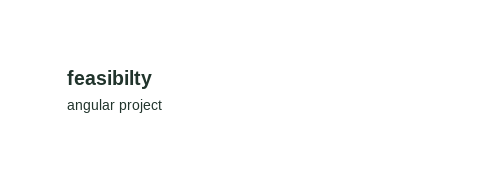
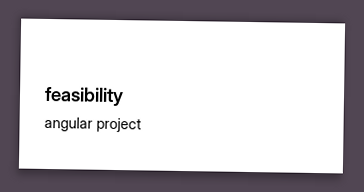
[67,70,152,89] feasibilty -> [44,86,124,107] feasibility

